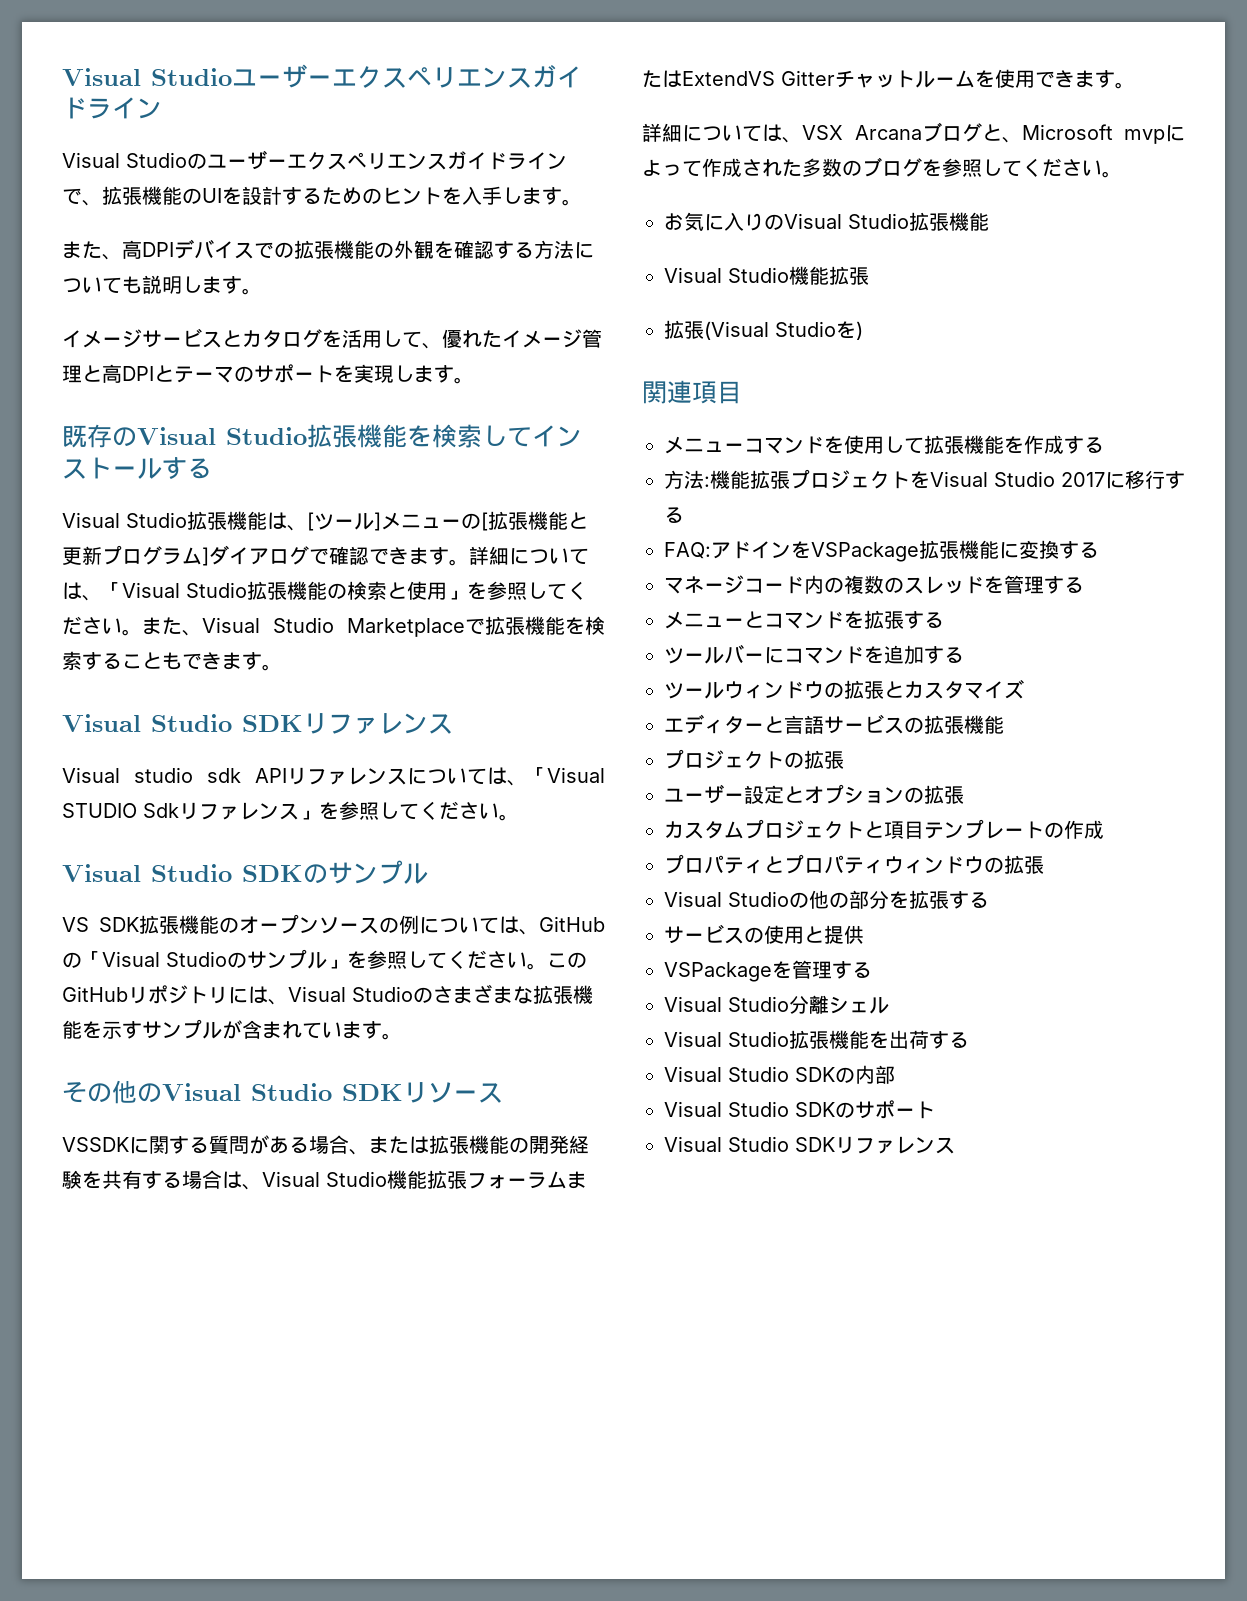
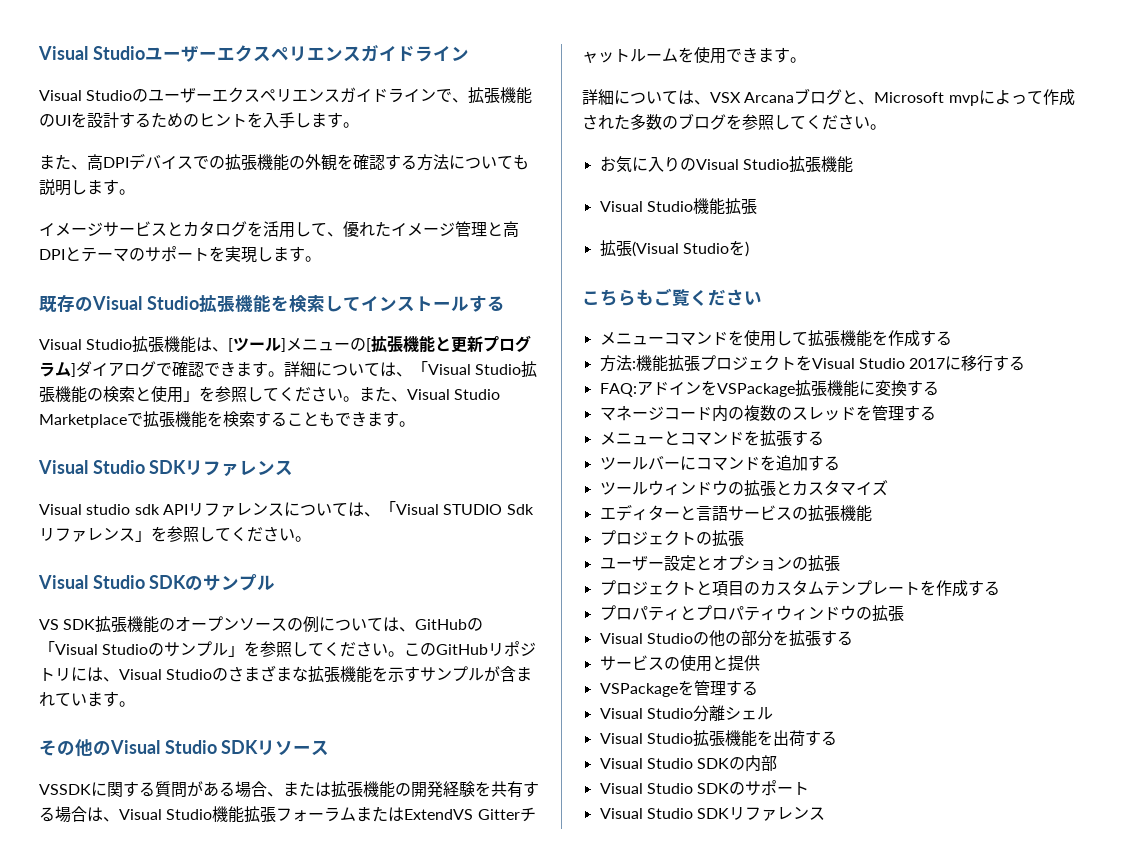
[642,380,742,404] 関連項目 -> [582,288,762,306] こちらもご覧ください
[664,821,744,839] カスタム -> (840, 563) none
(924, 830) none -> [743,580,824,596] のカスタム
[1044,820,1104,839] の作成 -> [919,580,1000,597] を作成する

